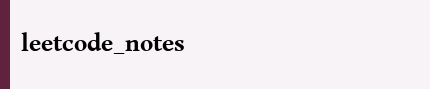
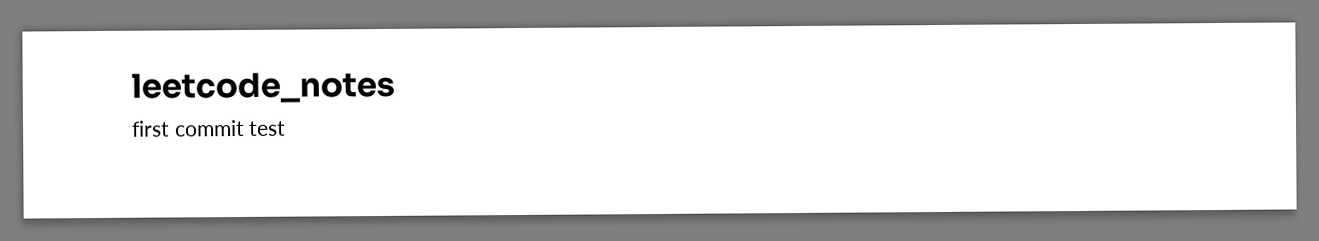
(185, 43) none -> [131,119,287,137] // first commit test

